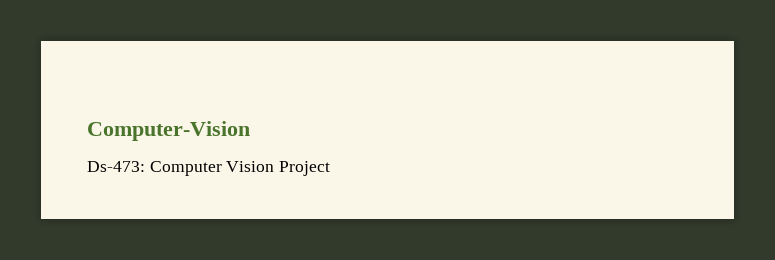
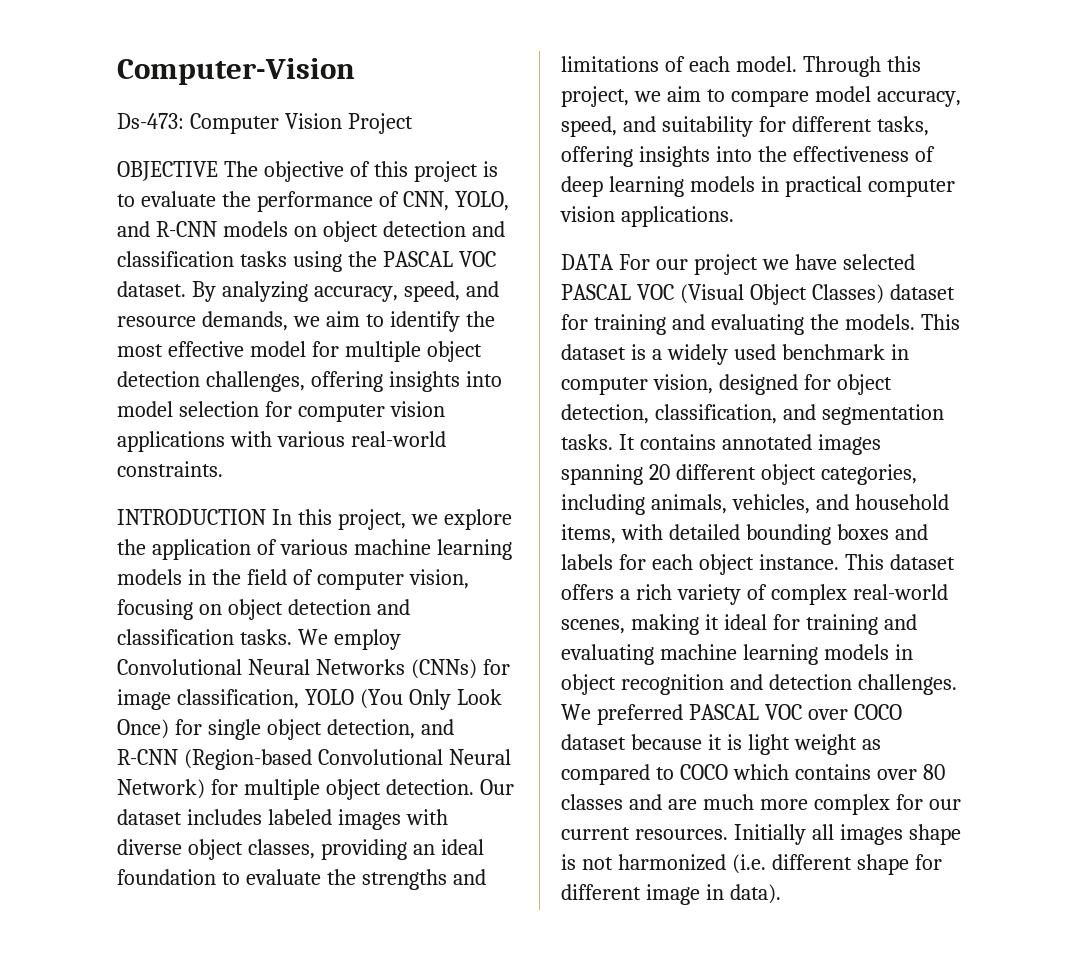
(331, 168) none -> [117,161,498,182] [117,191,509,212] [117,221,505,242] [117,251,496,272] [117,281,499,302] [117,311,495,332] [117,341,482,362] [117,371,502,392] [117,401,445,422] [117,431,446,452] [117,461,223,477] [117,509,512,530] [117,539,512,560] [117,569,469,590] [117,599,410,620] [117,629,401,650] [117,659,510,679] [117,689,502,710] [117,719,454,740] [117,749,511,770] [117,779,514,800] [117,809,448,830] [117,839,484,860] [117,869,486,890] [561,56,921,77] [561,86,961,107] [561,116,929,137] [561,146,935,167] [561,176,955,197] [560,206,734,227] [561,254,915,275] [561,284,955,305] [561,314,960,335] [561,344,909,365] [561,374,892,395] [561,404,944,425] [561,434,881,455] [561,464,917,485] [561,494,949,515] [561,524,928,545] [561,554,955,575] [561,584,948,605] [561,614,917,635] [561,644,913,665] [561,674,957,695] [561,704,902,725] [561,734,881,755] [561,764,945,785] [561,794,961,815] [561,824,961,845] [561,854,942,875] [561,884,781,905] // OBJECTIVE The objective of this project is to evaluate the performance of CNN, YOLO, and R-CNN models on object detection and classification tasks using the PASCAL VOC dataset. By analyzing accuracy, speed, and resource demands, we aim to identify the most effective model for multiple object detection challenges, offering insights into model selection for computer vision applications with various real-world constraints. // INTRODUCTION In this project, we explore the application of various machine learning models in the field of computer vision, focusing on object detection and classification tasks. We employ Convolutional Neural Networks (CNNs) for image classification, YOLO (You Only Look Once) for single object detection, and R-CNN (Region-based Convolutional Neural Network) for multiple object detection. Our dataset includes labeled images with diverse object classes, providing an ideal foundation to evaluate the strengths and limitations of each model. Through this project, we aim to compare model accuracy, speed, and suitability for different tasks, offering insights into the effectiveness of deep learning models in practical computer vision applications. // DATA For our project we have selected PASCAL VOC (Visual Object Classes) dataset for training and evaluating the models. This dataset is a widely used benchmark in computer vision, designed for object detection, classification, and segmentation tasks. It contains annotated images spanning 20 different object categories, including animals, vehicles, and household items, with detailed bounding boxes and labels for each object instance. This dataset offers a rich variety of complex real-world scenes, making it ideal for training and evaluating machine learning models in object recognition and detection challenges. We preferred PASCAL VOC over COCO dataset because it is light weight as compared to COCO which contains over 80 classes and are much more complex for our current resources. Initially all images shape is not harmonized (i.e. different shape for different image in data).

